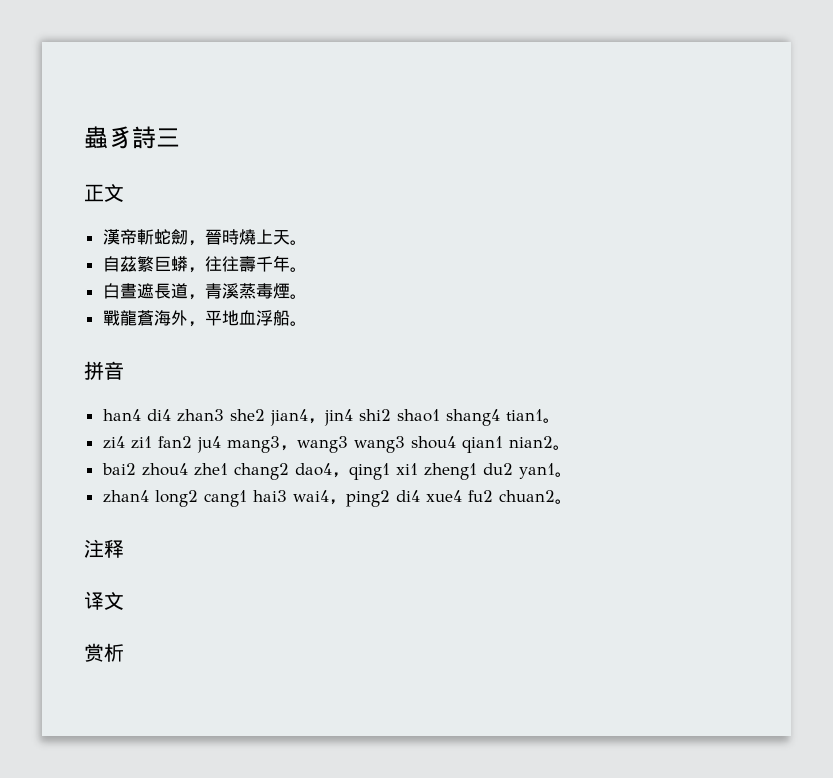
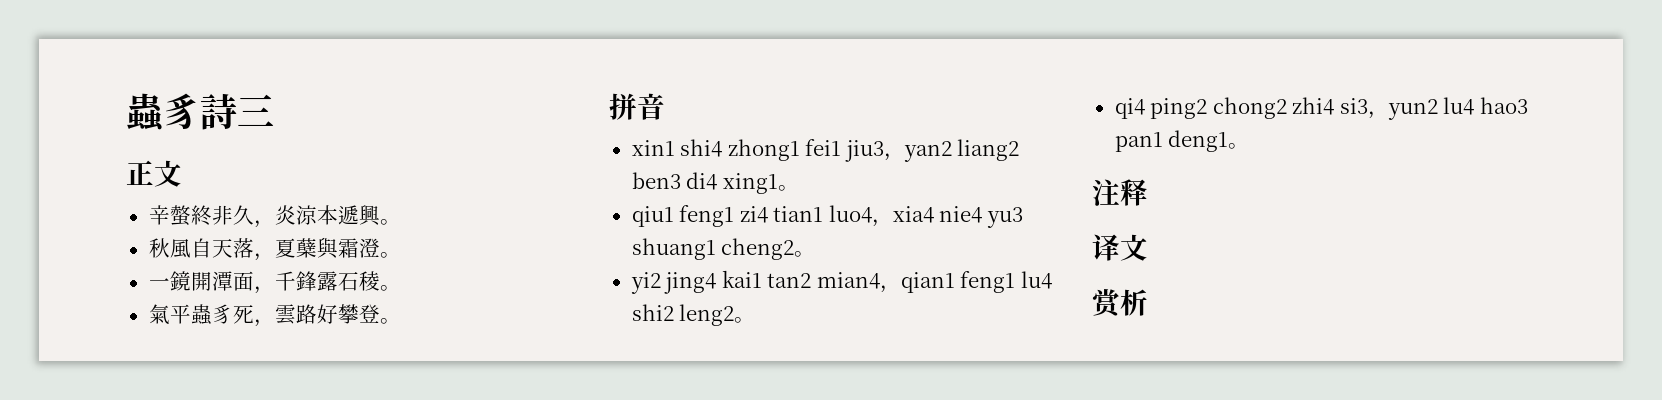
[102,229,307,246] [102,255,307,273] [102,283,307,300] [102,310,307,327] [84,361,124,380] [102,409,560,426] [102,436,570,453] [101,463,572,480] [102,490,555,507] 漢帝斬蛇劒，晉時燒上天。 // 自茲繁巨蟒，往往壽千年。 // 白晝遮長道，青溪蒸毒煙。 // 戰龍蒼海外，平地血浮船。 // 拼音 // han4 di4 zhan3 she2 jian4，jin4 shi2 shao1 shang4 tian1。 // zi4 zi1 fan2 ju4 mang3，wang3 wang3 shou4 qian1 nian2。 // bai2 zhou4 zhe1 chang2 dao4，qing1 xi1 zheng1 du2 yan1。 // zhan4 long2 cang1 hai3 wai4，ping2 di4 xue4 fu2 chuan2 -> [148,205,401,228] [148,237,401,261] [148,271,401,294] [148,304,401,327] [609,93,665,120] [631,139,1020,162] [631,172,799,194] [631,205,1023,228] [631,238,816,260] [630,270,1052,294] [631,304,756,326] [1114,97,1528,120] [1114,130,1229,152] 辛螫終非久，炎涼本遞興。 // 秋風自天落，夏蘖與霜澄。 // 一鏡開潭面，千鋒露石稜。 // 氣平蟲豸死，雲路好攀登。 // 拼音 // xin1 shi4 zhong1 fei1 jiu3，yan2 liang2 ben3 di4 xing1。 // qiu1 feng1 zi4 tian1 luo4，xia4 nie4 yu3 shuang1 cheng2。 // yi2 jing4 kai1 tan2 mian4，qian1 feng1 lu4 shi2 leng2。 // qi4 ping2 chong2 zhi4 si3，yun2 lu4 hao3 pan1 deng1

